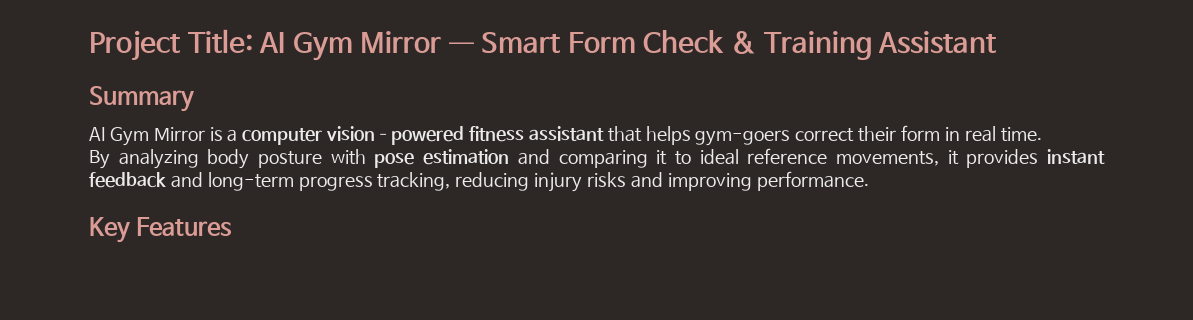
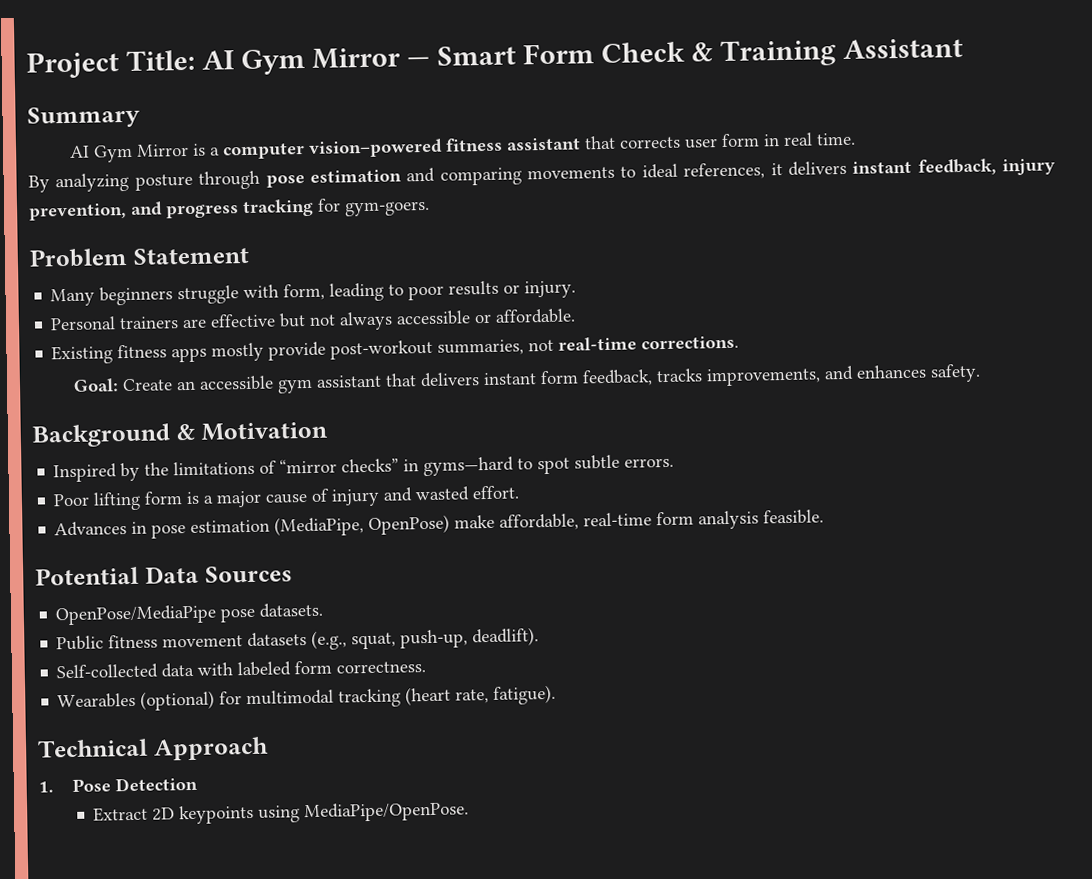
[645,126,897,146] helps gym-goers correct their -> [618,136,718,149] corrects user
[207,149,366,169] body posture with -> [134,170,261,191] posture through
[656,150,668,165] it -> [527,166,615,180] movements
[747,148,1106,168] [89,171,869,192] [89,217,233,243] reference movements, it provides instant feedback and long-term progress tracking, reducing injury risks and improving performance. // Key Features -> [683,158,1056,180] [28,198,430,221] [29,246,250,268] [50,280,577,307] [50,308,577,331] [51,335,740,365] [72,363,981,394] [32,421,328,448] [53,454,675,483] [53,485,520,511] [54,509,825,539] [35,565,293,586] [55,602,324,626] [56,627,540,651] [56,660,427,680] [57,684,557,711] [37,736,269,761] [38,776,198,793] [93,801,470,825] references, it delivers instant feedback, injury prevention, and progress tracking for gym-goers. // Problem Statement // Many beginners struggle with form, leading to poor results or injury. // Personal trainers are effective but not always accessible or affordable. // Existing fitness apps mostly provide post-workout summaries, not real-time corrections. // Goal: Create an accessible gym assistant that delivers instant form feedback, tracks improvements, and enhances safety. // Background & Motivation // Inspired by the limitations of “mirror checks” in gyms—hard to spot subtle errors. // Poor lifting form is a major cause of injury and wasted effort. // Advances in pose estimation (MediaPipe, OpenPose) make affordable, real-time form analysis feasible. // Potential Data Sources // OpenPose/MediaPipe pose datasets. // Public fitness movement datasets (e.g., squat, push-up, deadlift). // Self-collected data with labeled form correctness. // Wearables (optional) for multimodal tracking (heart rate, fatigue). // Technical Approach // 1. Pose Detection // Extract 2D keypoints using MediaPipe/OpenPose.

